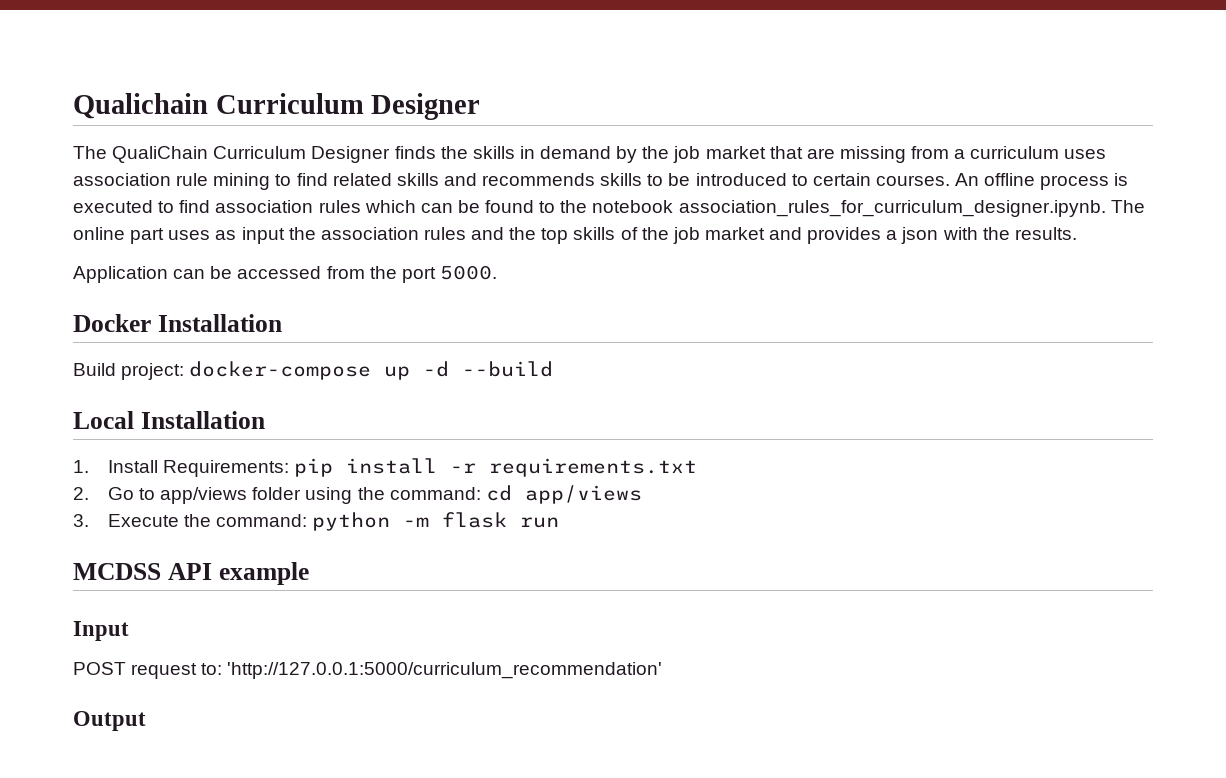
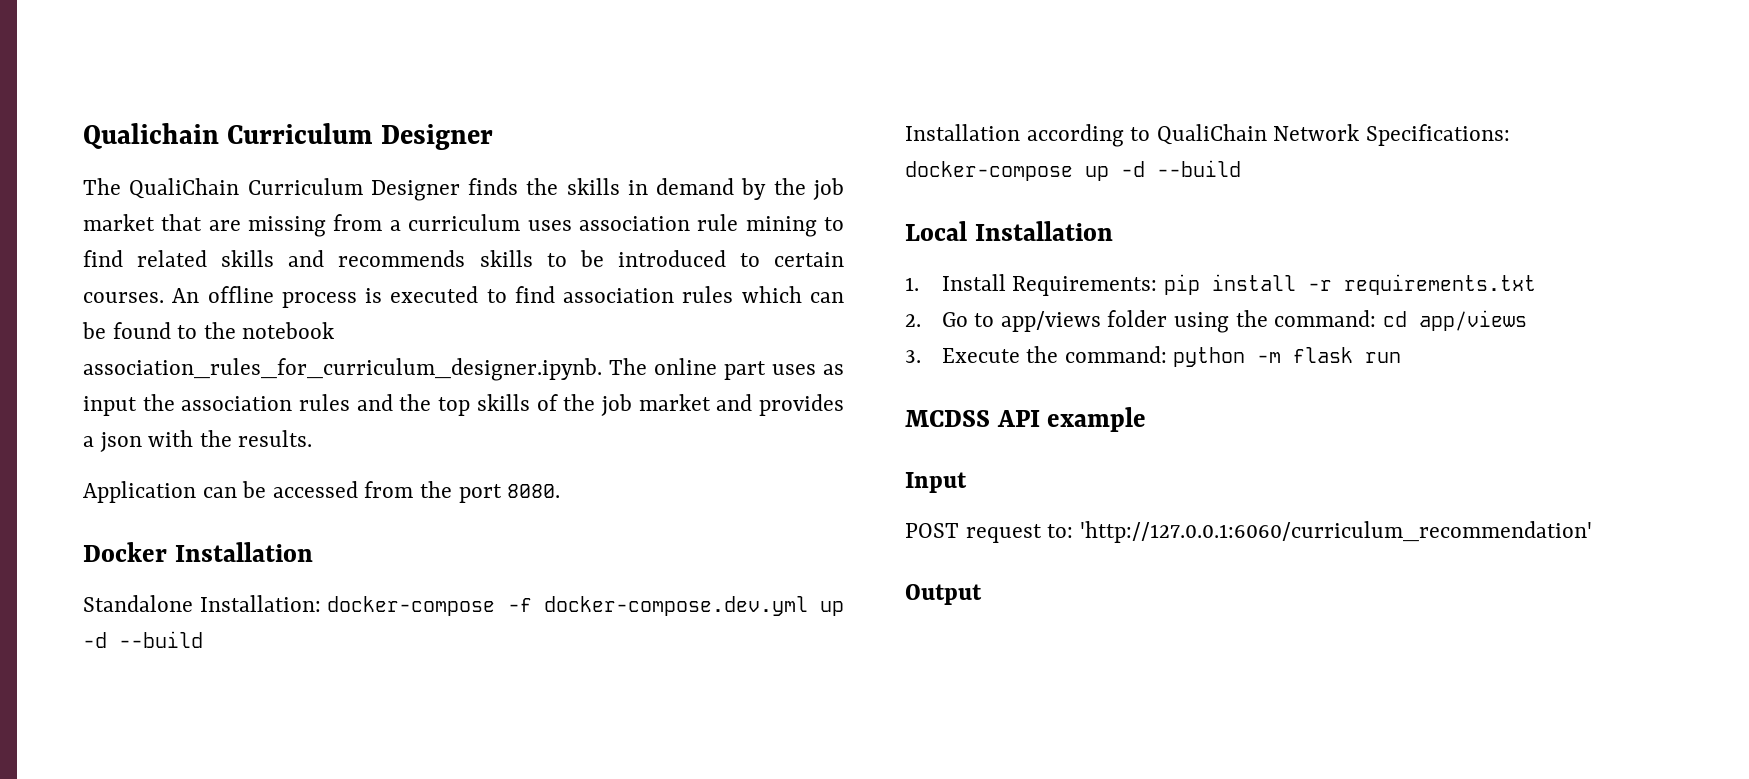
[439,265,497,280] 5000. -> [507,484,561,498] 8080.
[73,363,185,380] Build project: -> [83,595,844,616] [83,631,203,648] [905,124,1511,147] Standalone Installation: docker-compose -f docker-compose.dev.yml up -d --build // Installation according to QualiChain Network Specifications:
[227,662,663,679] 'http://127.0.0.1:5000/curriculum_recommendation' -> [1079,521,1592,543] 'http://127.0.0.1:6060/curriculum_recommendation'

